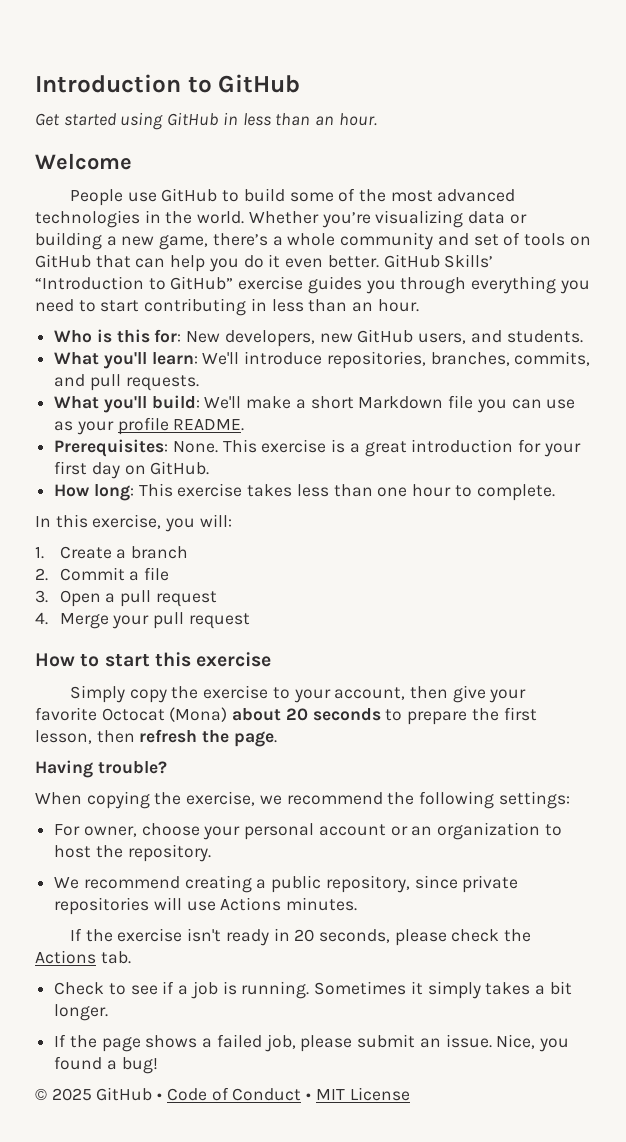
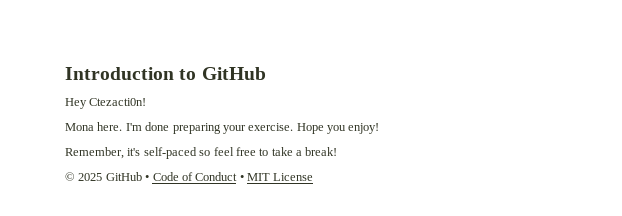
[35,112,377,130] [35,153,132,170] [69,188,516,206] [35,210,527,228] [35,232,591,250] [35,254,494,272] [35,276,590,294] [35,298,419,316] [54,329,583,347] [54,351,591,369] [54,374,199,391] [54,395,576,413] [54,417,245,435] [54,439,581,457] [54,461,210,479] [54,483,555,501] [35,514,232,532] [35,546,189,559] [35,567,170,581] [35,590,217,607] [35,612,250,629] [35,652,272,667] [69,685,527,703] [35,707,537,725] [35,729,277,747] [35,760,167,778] [35,791,570,809] [54,822,562,840] [54,844,211,862] [54,875,519,893] [54,897,358,915] [69,928,532,946] [35,950,131,964] [54,981,572,999] [54,1004,109,1021] [54,1034,569,1052] [54,1056,158,1074] Get started using GitHub in less than an hour. // Welcome // People use GitHub to build some of the most advanced technologies in the world. Whether you’re visualizing data or building a new game, there’s a whole community and set of tools on GitHub that can help you do it even better. GitHub Skills’ “Introduction to GitHub” exercise guides you through everything you need to start contributing in less than an hour. // Who is this for: New developers, new GitHub users, and students. // What you'll learn: We'll introduce repositories, branches, commits, and pull requests. // What you'll build: We'll make a short Markdown file you can use as your profile README. // Prerequisites: None. This exercise is a great introduction for your first day on GitHub. // How long: This exercise takes less than one hour to complete. // In this exercise, you will: // 1. Create a branch // 2. Commit a file // 3. Open a pull request // 4. Merge your pull request // How to start this exercise // Simply copy the exercise to your account, then give your favorite Octocat (Mona) about 20 seconds to prepare the first lesson, then refresh the page. // Having trouble? // When copying the exercise, we recommend the following settings: // For owner, choose your personal account or an organization to host the repository. // We recommend creating a public repository, since private repositories will use Actions minutes. // If the exercise isn't ready in 20 seconds, please check the Actions tab. // Check to see if a job is running. Sometimes it simply takes a bit longer. // If the page shows a failed job, please submit an issue. Nice, you found a bug! -> [65,98,147,109] [65,122,380,134] [65,147,338,159] Hey Ctezacti0n! // Mona here. I'm done preparing your exercise. Hope you enjoy! // Remember, it's self-paced so feel free to take a break!

